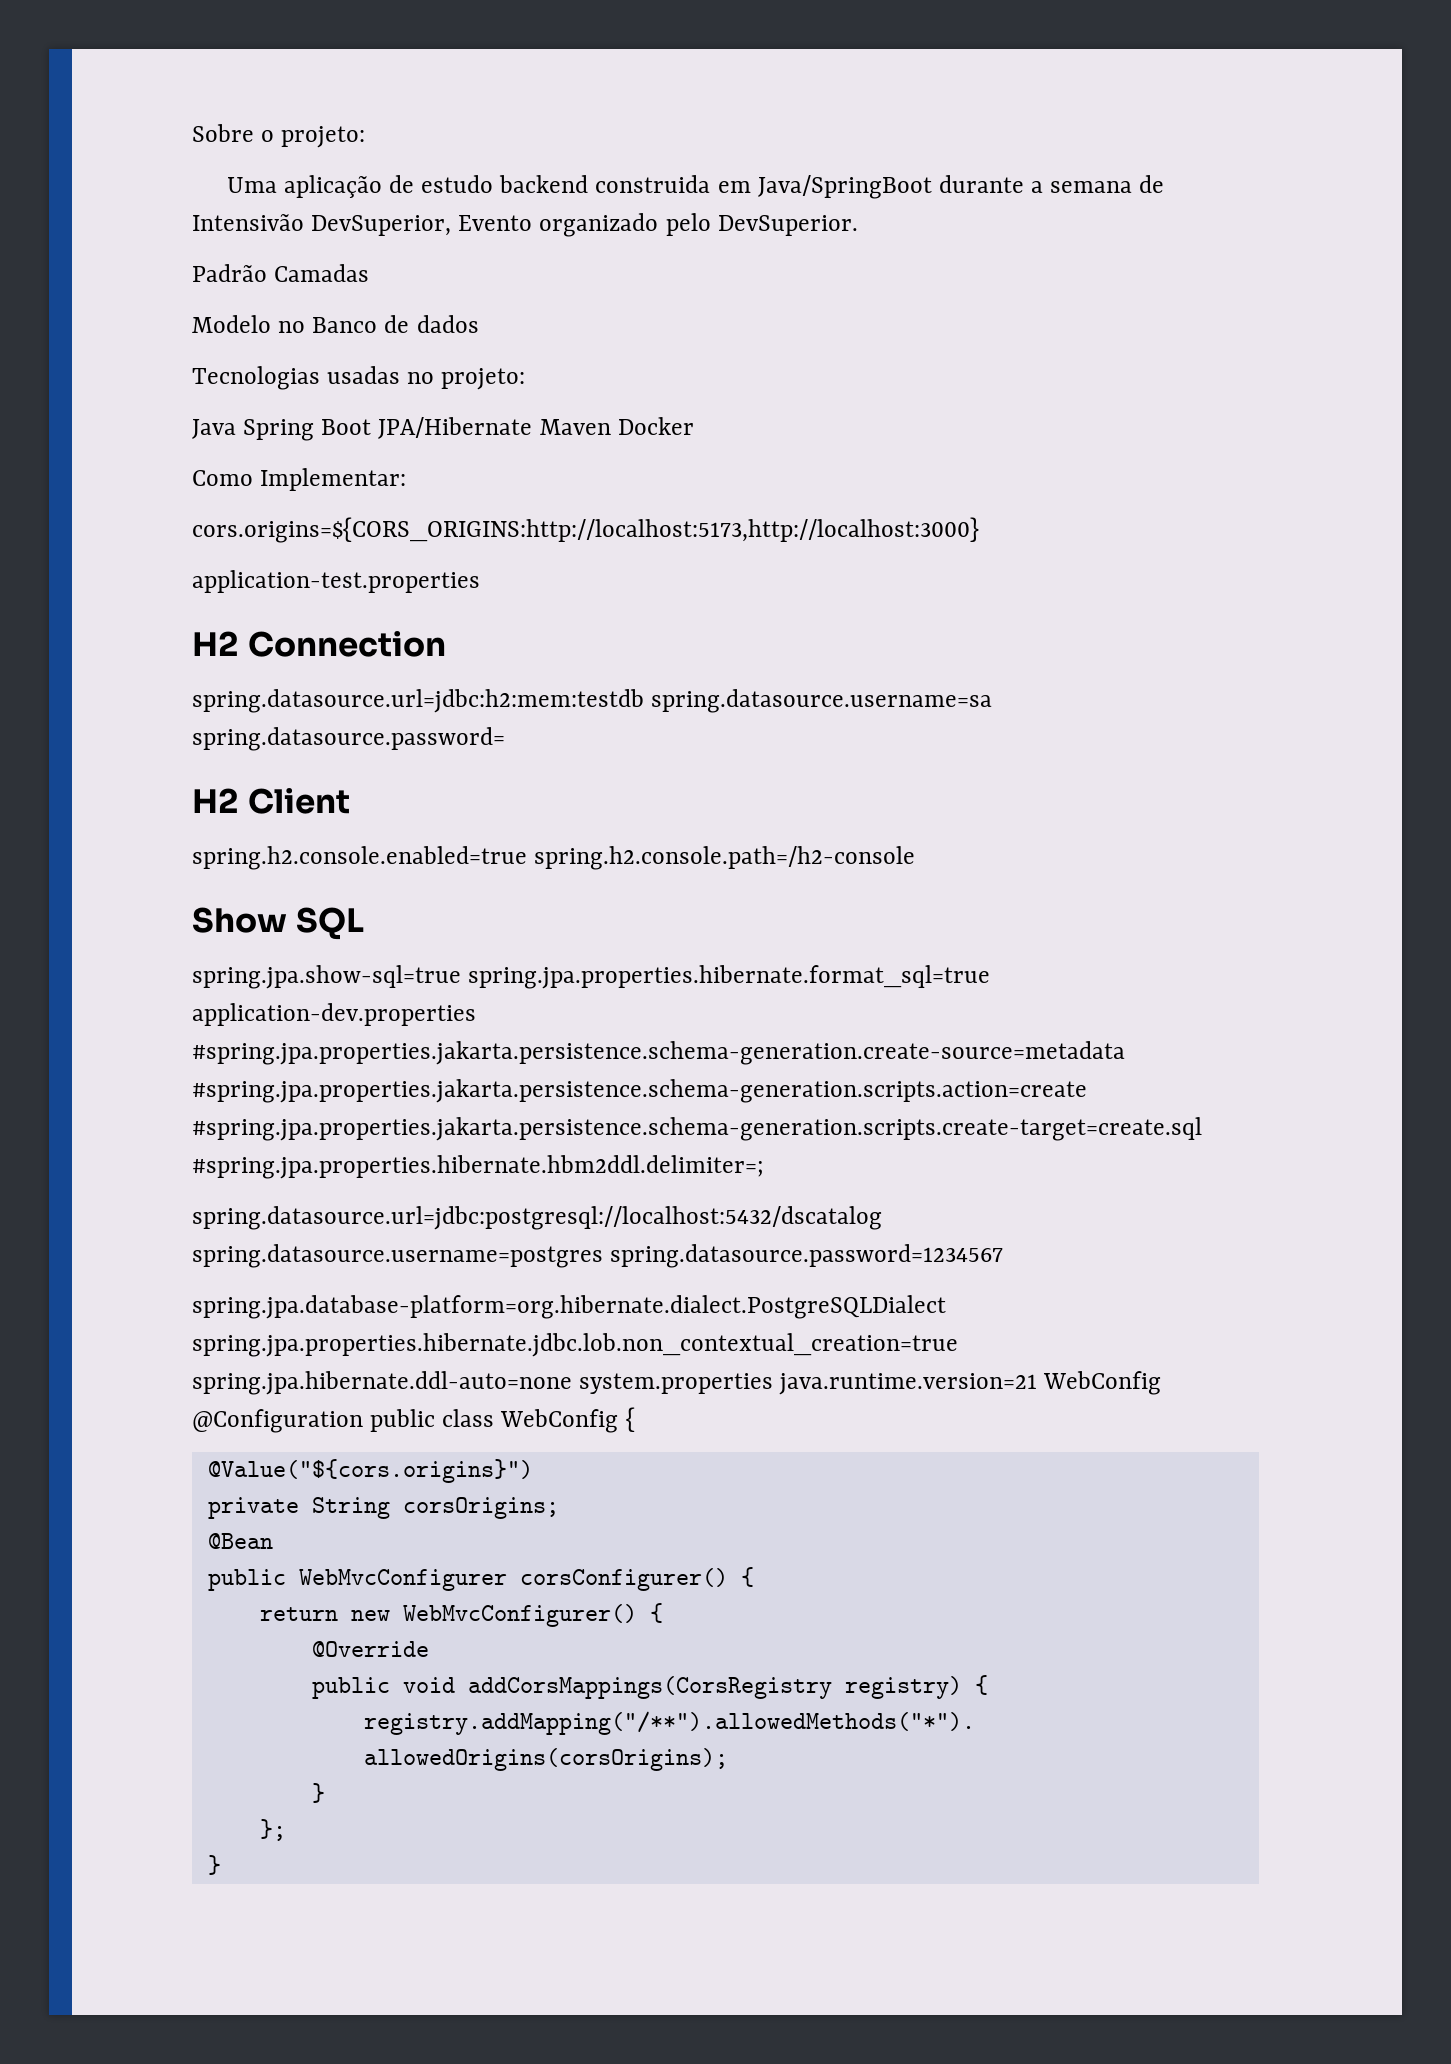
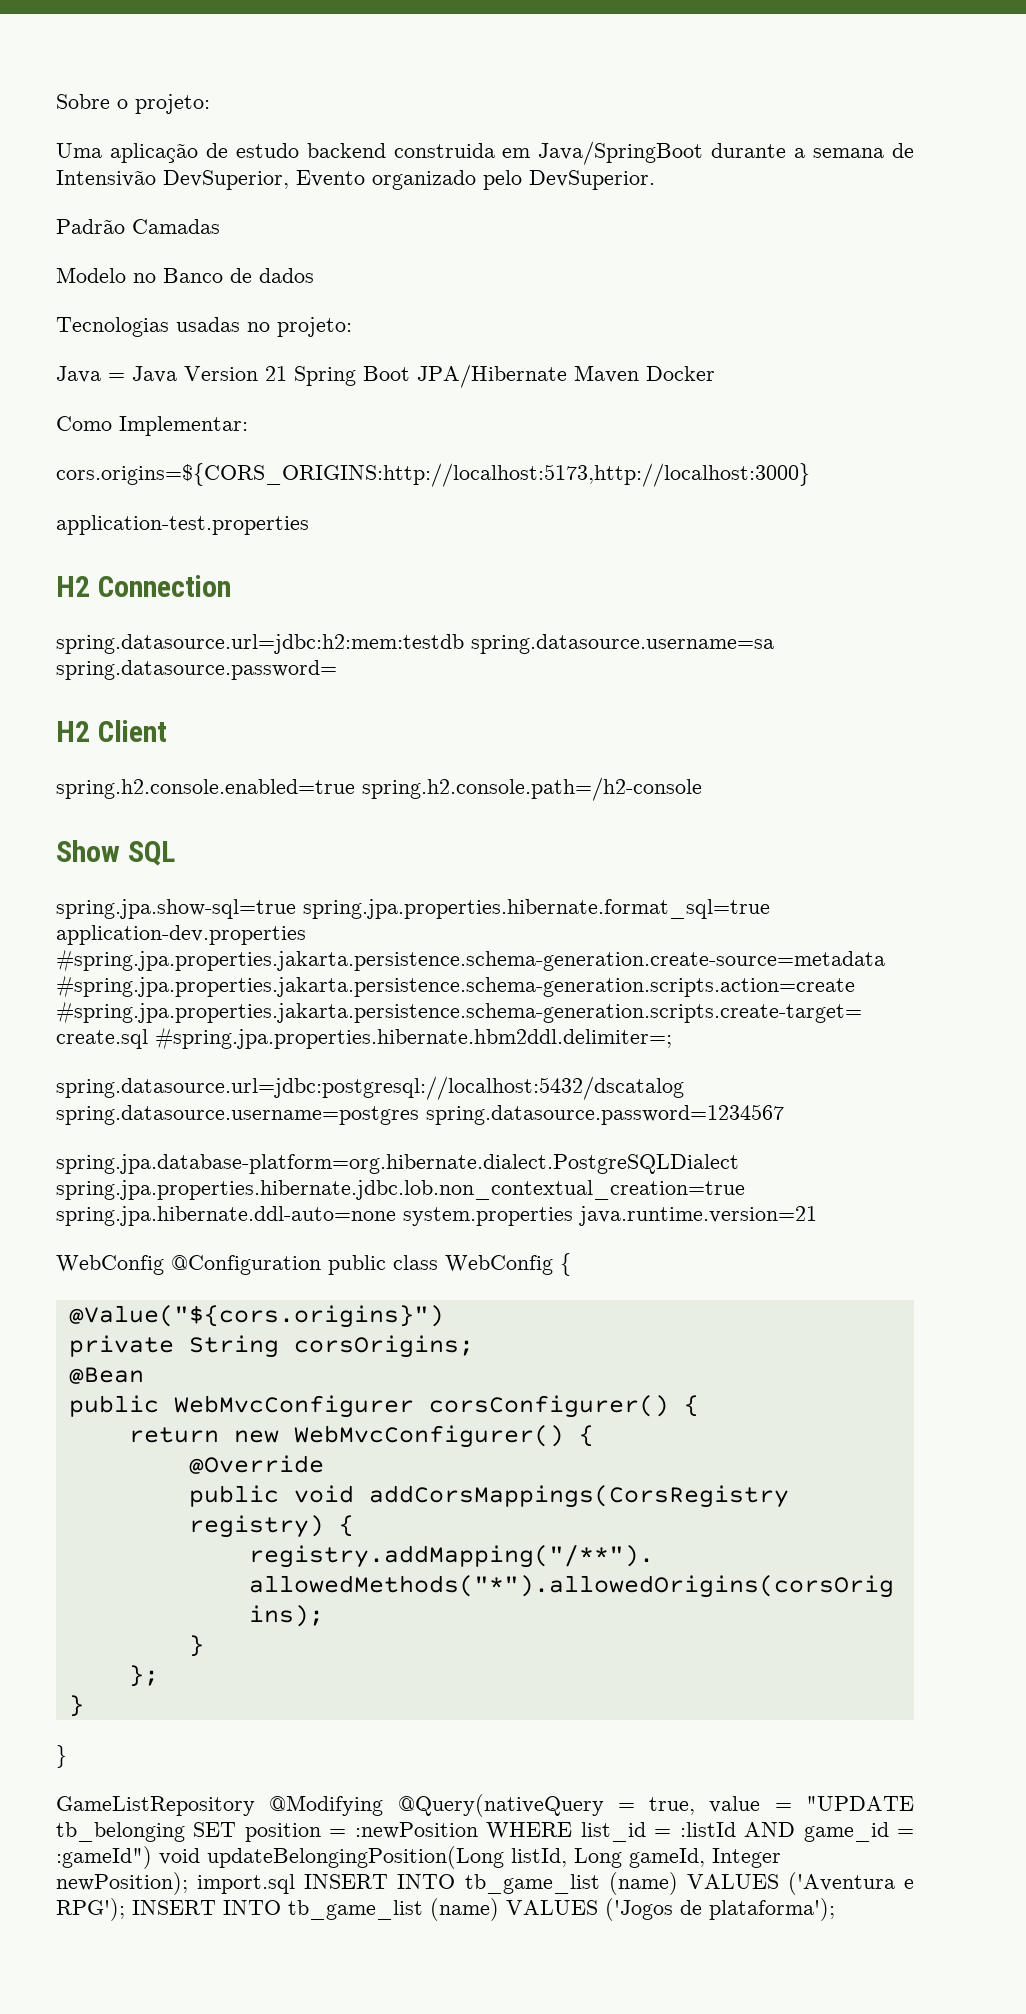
(236, 429) none -> [108,366,287,383] = Java Version 21
(1038, 1384) none -> (817, 1216) //
(221, 1865) none -> [56,1745,67,1768] [56,1794,915,1817] [56,1822,915,1842] [56,1846,781,1869] [56,1872,914,1895] [56,1898,835,1921] // } // GameListRepository @Modifying @Query(nativeQuery = true, value = "UPDATE tb_belonging SET position = :newPosition WHERE list_id = :listId AND game_id = :gameId") void updateBelongingPosition(Long listId, Long gameId, Integer newPosition); import.sql INSERT INTO tb_game_list (name) VALUES ('Aventura e RPG'); INSERT INTO tb_game_list (name) VALUES ('Jogos de plataforma');

